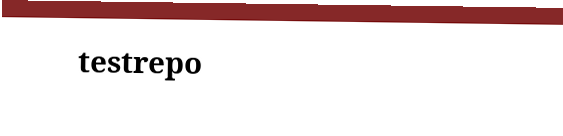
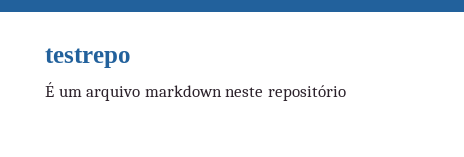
(203, 66) none -> [45,82,346,101] // É um arquivo markdown neste repositório

